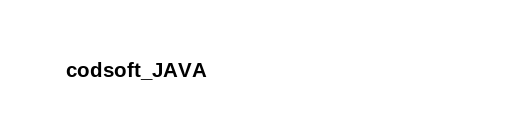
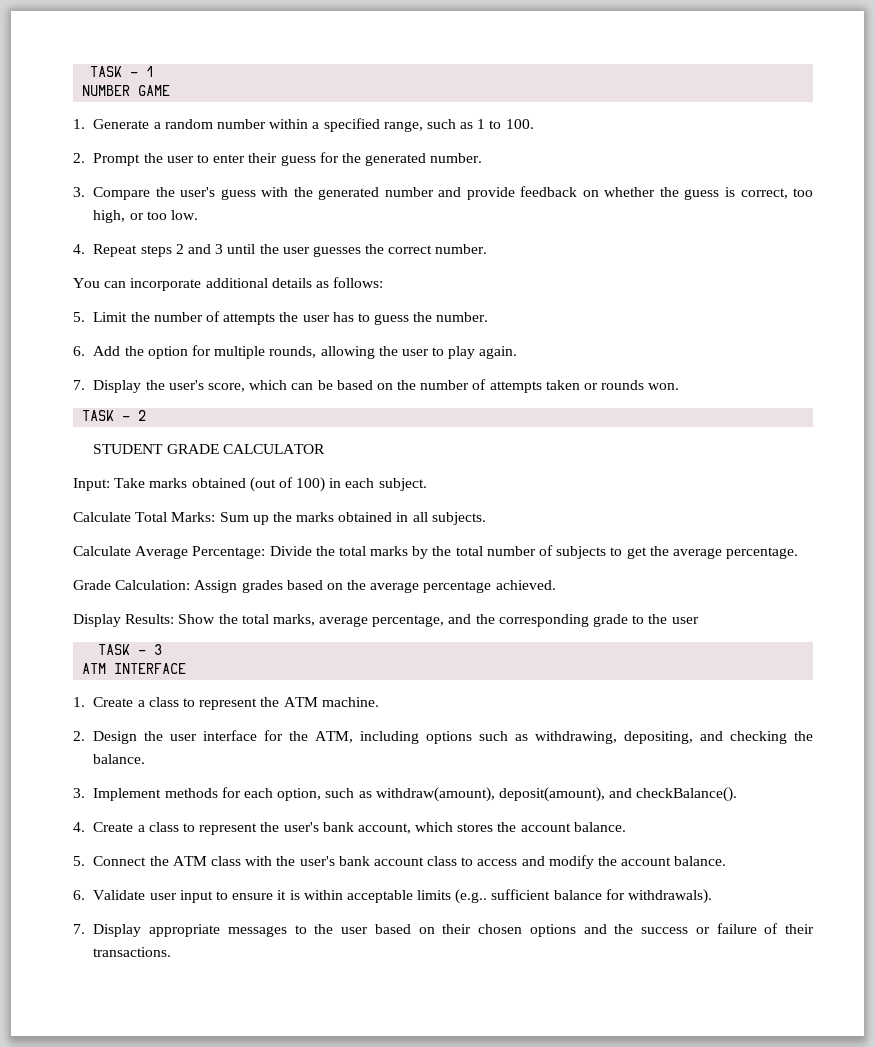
[66,62,207,80] codsoft_JAVA -> [90,66,155,77] [82,85,171,96] [73,118,534,132] [73,152,483,166] [73,186,814,200] [93,210,198,223] [73,244,488,257] [73,277,384,291] [73,311,489,325] [73,345,518,359] [73,379,680,393] [82,410,147,421] [93,444,325,454] [73,477,427,492] [73,512,486,525] [73,545,799,559] [73,580,556,593] [73,614,699,627] [98,644,163,655] [82,663,187,674] [73,697,379,710] [73,730,814,744] [93,754,146,764] [73,787,738,802] [73,822,626,835] [73,855,727,869] [73,889,712,904] [73,923,814,937] [93,947,172,957] TASK - 1 // NUMBER GAME // 1. Generate a random number within a specified range, such as 1 to 100. // 2. Prompt the user to enter their guess for the generated number. // 3. Compare the user's guess with the generated number and provide feedback on whether the guess is correct, too high, or too low. // 4. Repeat steps 2 and 3 until the user guesses the correct number. // You can incorporate additional details as follows: // 5. Limit the number of attempts the user has to guess the number. // 6. Add the option for multiple rounds, allowing the user to play again. // 7. Display the user's score, which can be based on the number of attempts taken or rounds won. // TASK - 2 // STUDENT GRADE CALCULATOR // Input: Take marks obtained (out of 100) in each subject. // Calculate Total Marks: Sum up the marks obtained in all subjects. // Calculate Average Percentage: Divide the total marks by the total number of subjects to get the average percentage. // Grade Calculation: Assign grades based on the average percentage achieved. // Display Results: Show the total marks, average percentage, and the corresponding grade to the user // TASK - 3 // ATM INTERFACE // 1. Create a class to represent the ATM machine. // 2. Design the user interface for the ATM, including options such as withdrawing, depositing, and checking the balance. // 3. Implement methods for each option, such as withdraw(amount), deposit(amount), and checkBalance(). // 4. Create a class to represent the user's bank account, which stores the account balance. // 5. Connect the ATM class with the user's bank account class to access and modify the account balance. // 6. Validate user input to ensure it is within acceptable limits (e.g.. sufficient balance for withdrawals). // 7. Display appropriate messages to the user based on their chosen options and the success or failure of their transactions.

